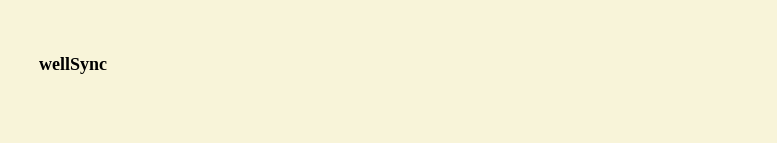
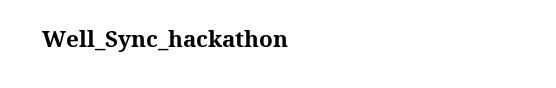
[39,57,107,74] wellSync -> [42,30,288,52] Well_Sync_hackathon

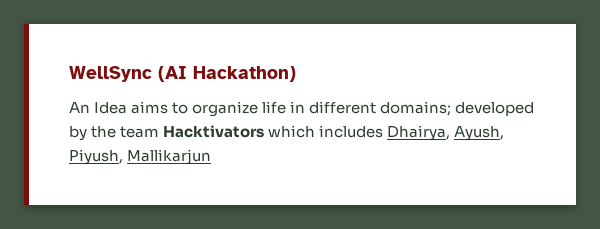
[42,30,288,52] Well_Sync_hackathon -> [69,66,296,82] [69,101,535,117] [69,125,505,141] [69,149,212,165] WellSync (AI Hackathon) // An Idea aims to organize life in different domains; developed by the team Hacktivators which includes Dhairya, Ayush, Piyush, Mallikarjun

